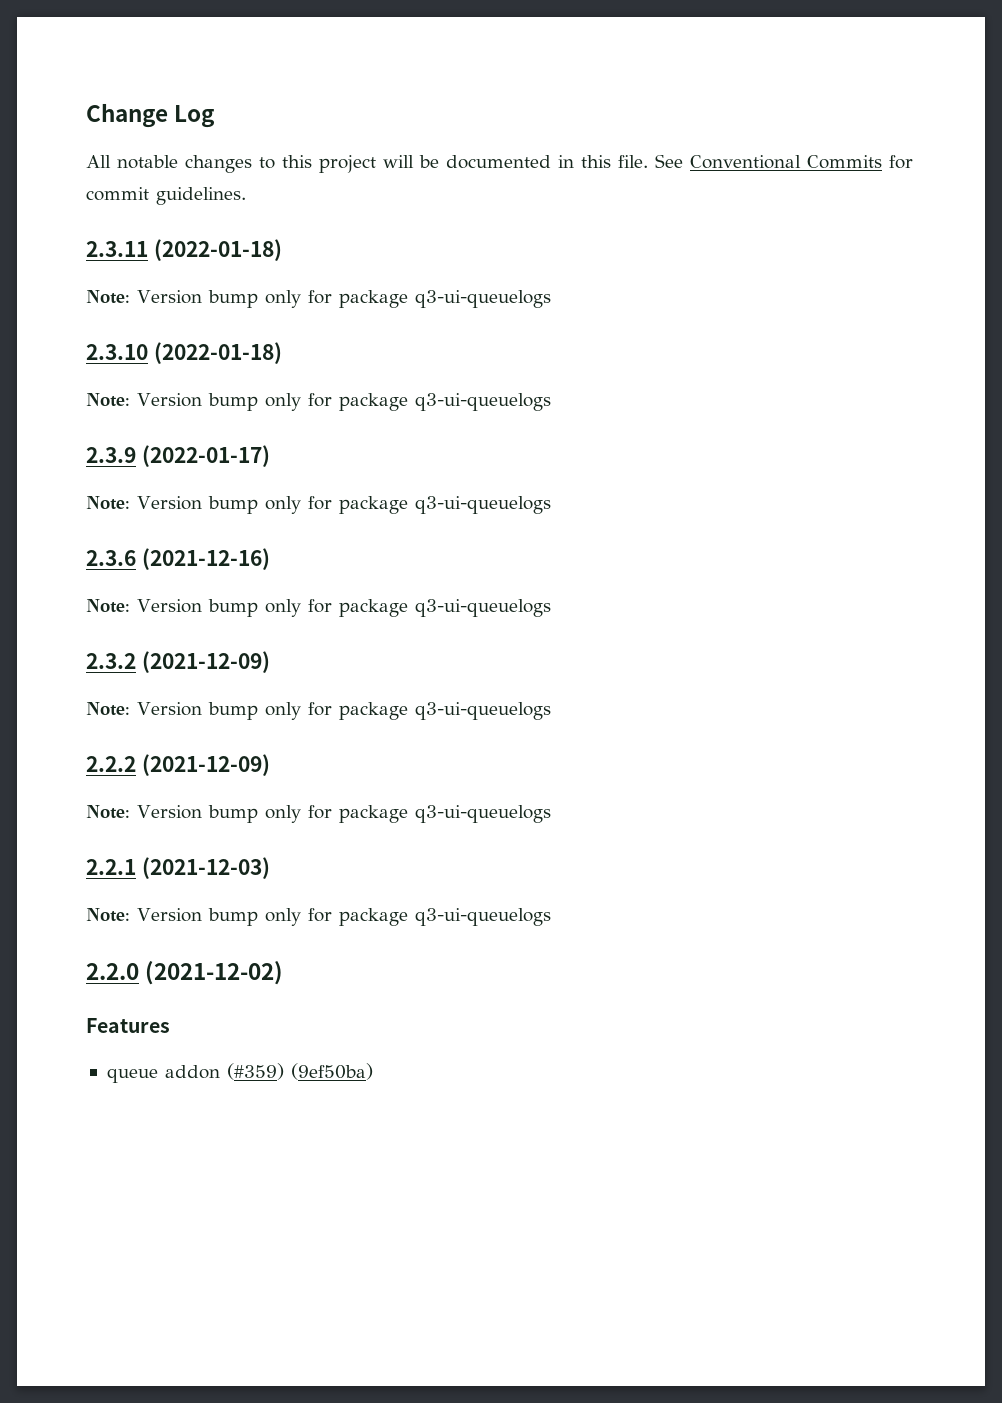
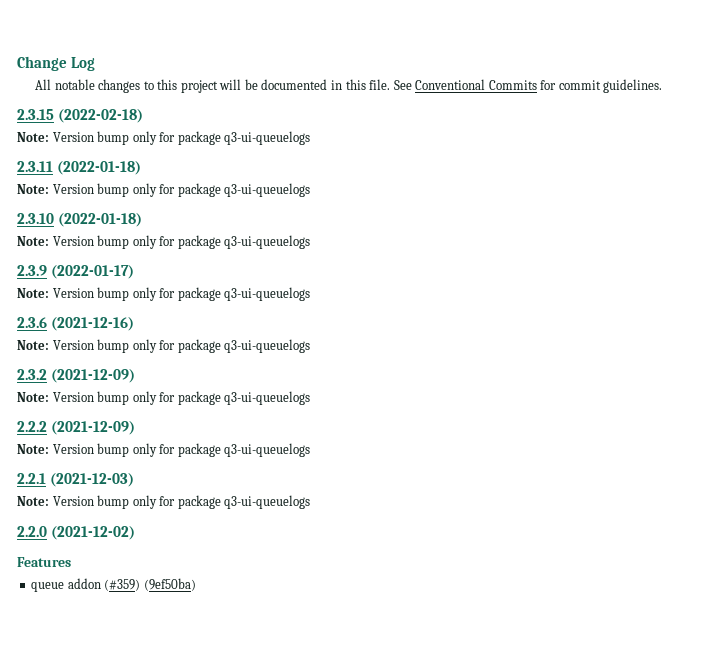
(246, 196) none -> [17,109,143,123] [17,131,311,145] // 2.3.15 (2022-02-18) // Note: Version bump only for package q3-ui-queuelogs

